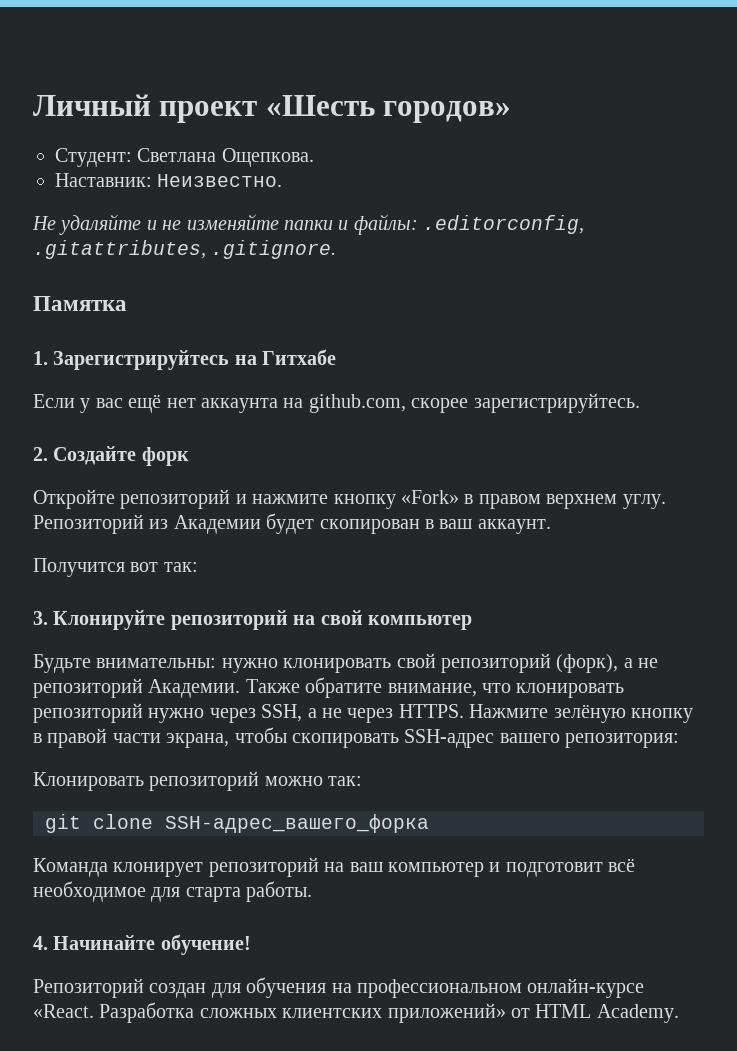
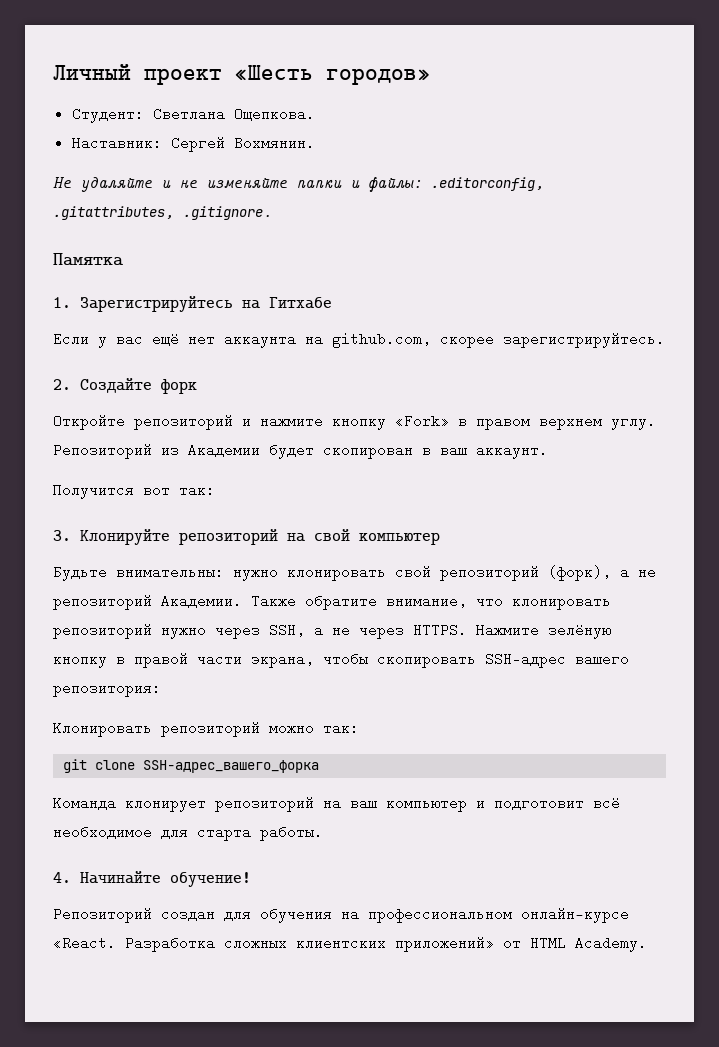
[157,174,283,187] Неизвестно. -> [170,134,315,152] Сергей Вохмянин.

